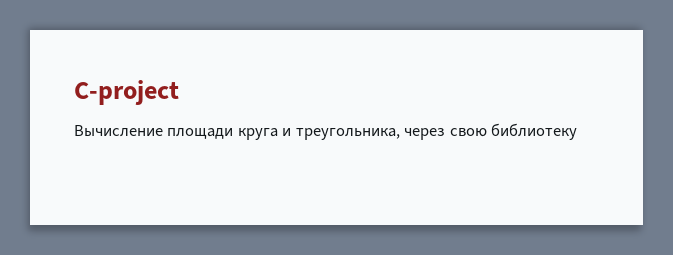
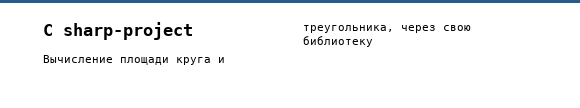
[74,80,179,105] C-project -> [43,22,193,40] C sharp-project

